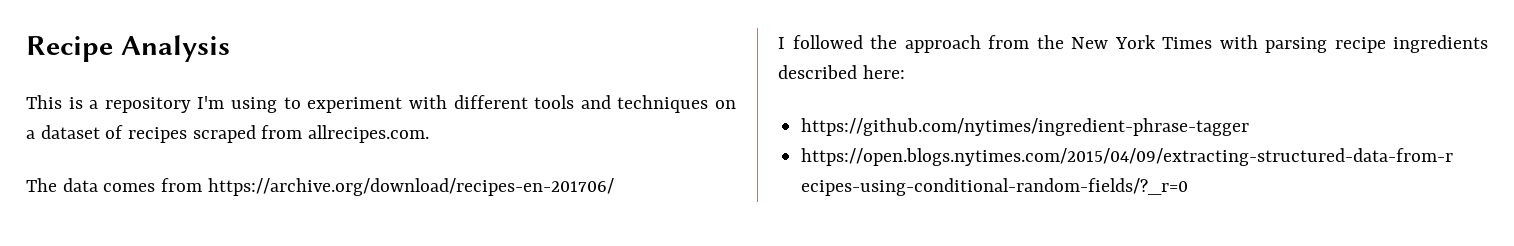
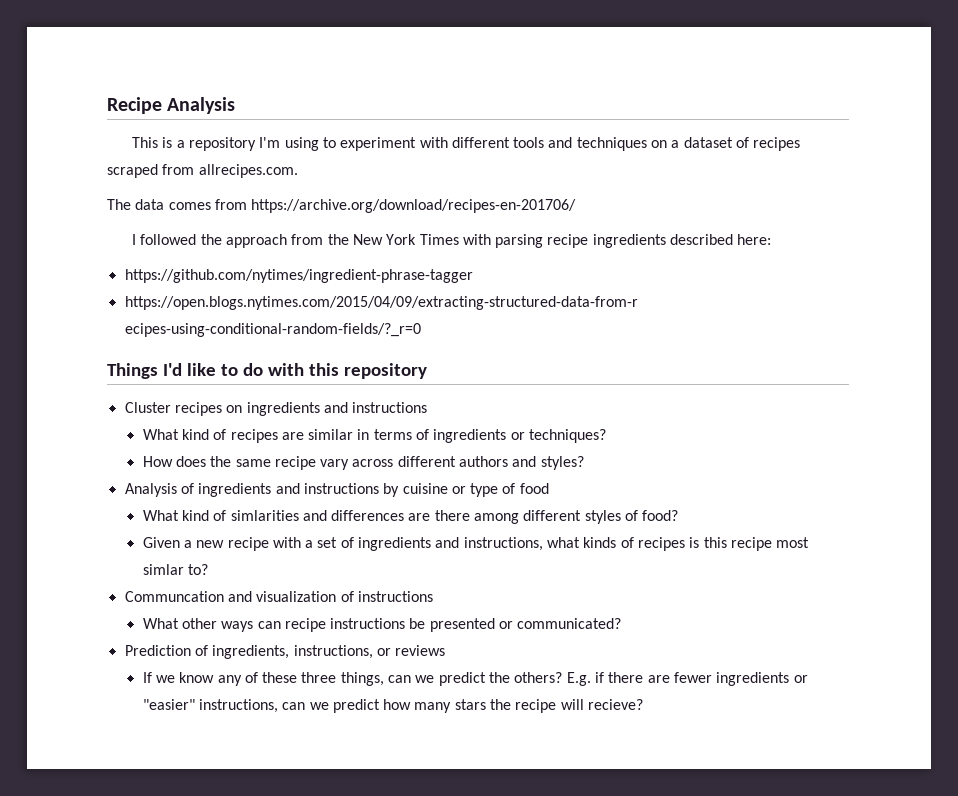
(1189, 187) none -> [107,363,427,379] [124,402,428,416] [142,429,607,443] [142,456,584,470] [124,483,549,497] [142,510,679,524] [142,537,810,551] [142,564,208,575] [124,591,433,602] [142,618,622,632] [124,645,446,659] [142,672,808,686] [142,699,644,713] // Things I'd like to do with this repository // Cluster recipes on ingredients and instructions // What kind of recipes are similar in terms of ingredients or techniques? // How does the same recipe vary across different authors and styles? // Analysis of ingredients and instructions by cuisine or type of food // What kind of simlarities and differences are there among different styles of food? // Given a new recipe with a set of ingredients and instructions, what kinds of recipes is this recipe most simlar to? // Communcation and visualization of instructions // What other ways can recipe instructions be presented or communicated? // Prediction of ingredients, instructions, or reviews // If we know any of these three things, can we predict the others? E.g. if there are fewer ingredients or "easier" instructions, can we predict how many stars the recipe will recieve?

